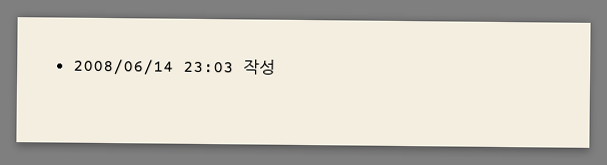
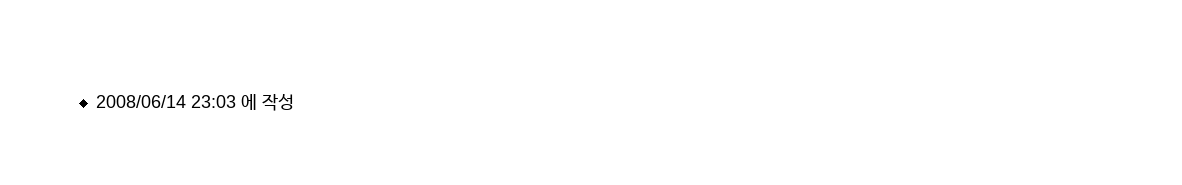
(234, 67) none -> [240,94,257,110] 에

